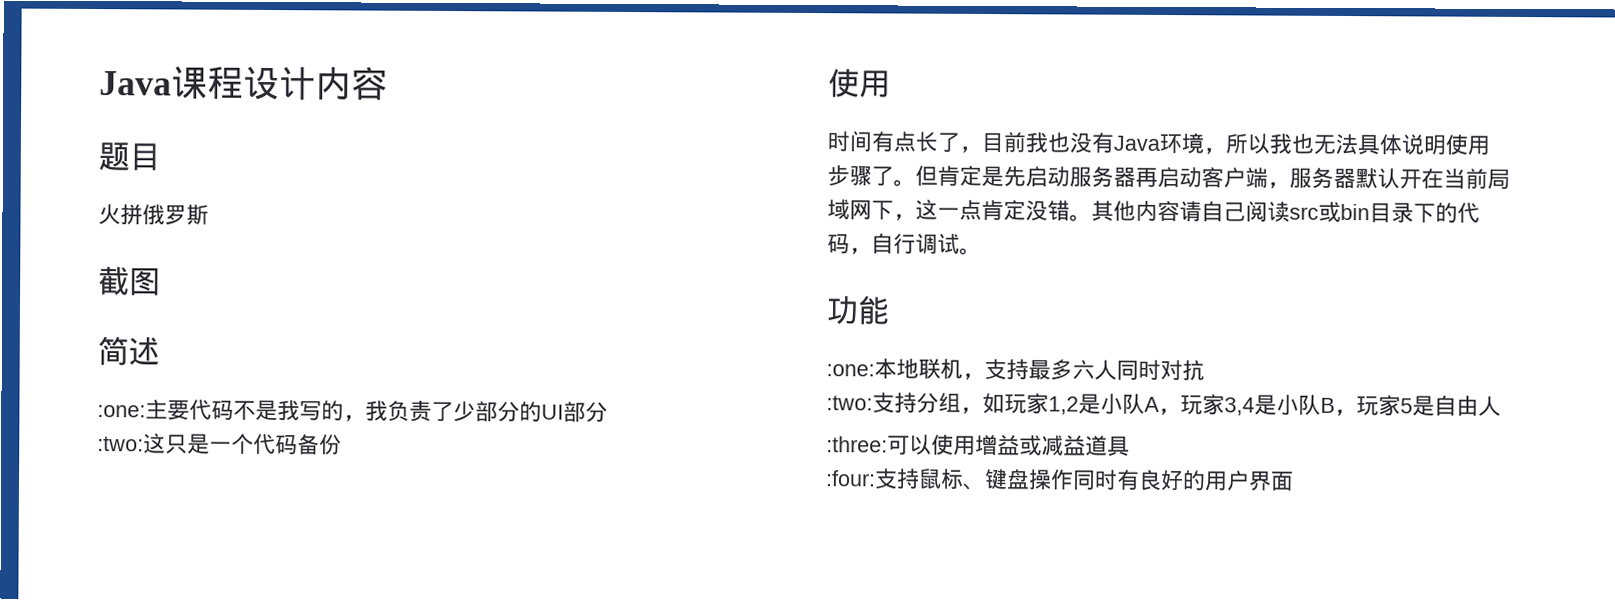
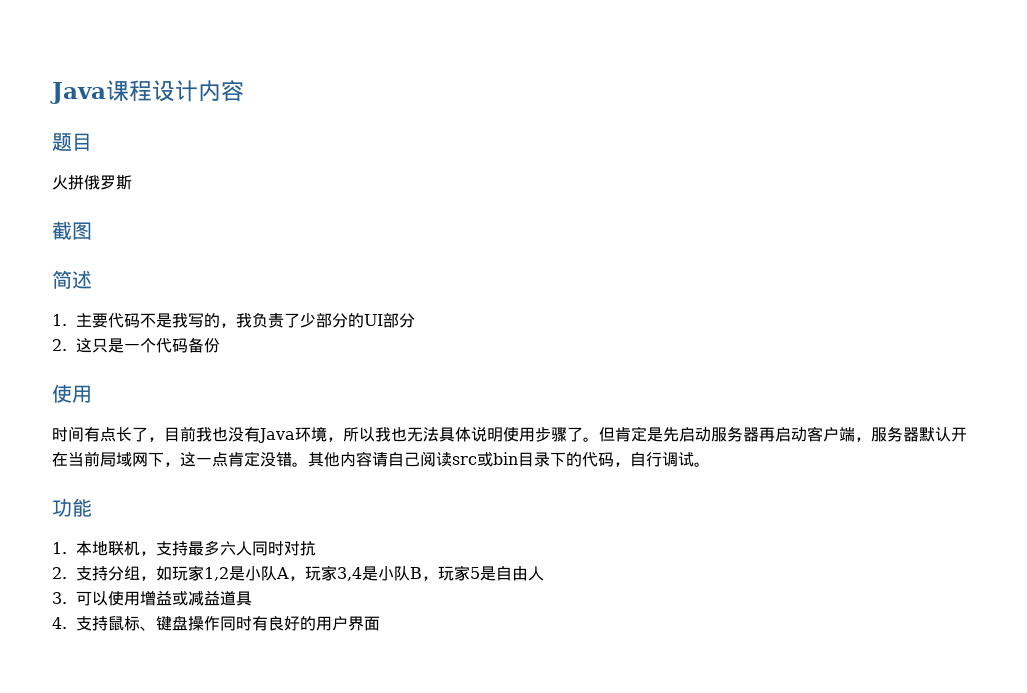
[97,405,146,418] :one: -> [52,314,67,326] 1.
[97,436,144,452] :two: -> [52,339,67,351] 2.
[826,364,875,377] :one: -> [52,542,67,554] 1.
[826,395,873,411] :two: -> [52,567,67,579] 2.
[826,436,888,453] :three: -> [52,592,67,604] 3.
[825,470,876,487] :four: -> [52,617,67,629] 4.

